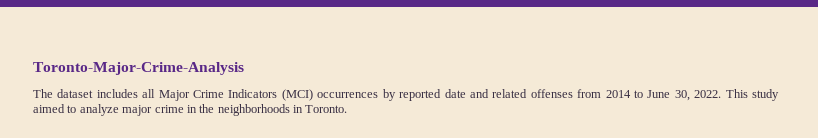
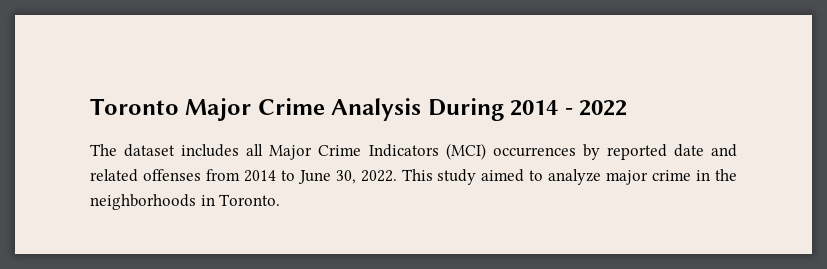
[33,62,244,75] Toronto-Major-Crime-Analysis -> [90,98,628,121] Toronto Major Crime Analysis During 2014 - 2022

